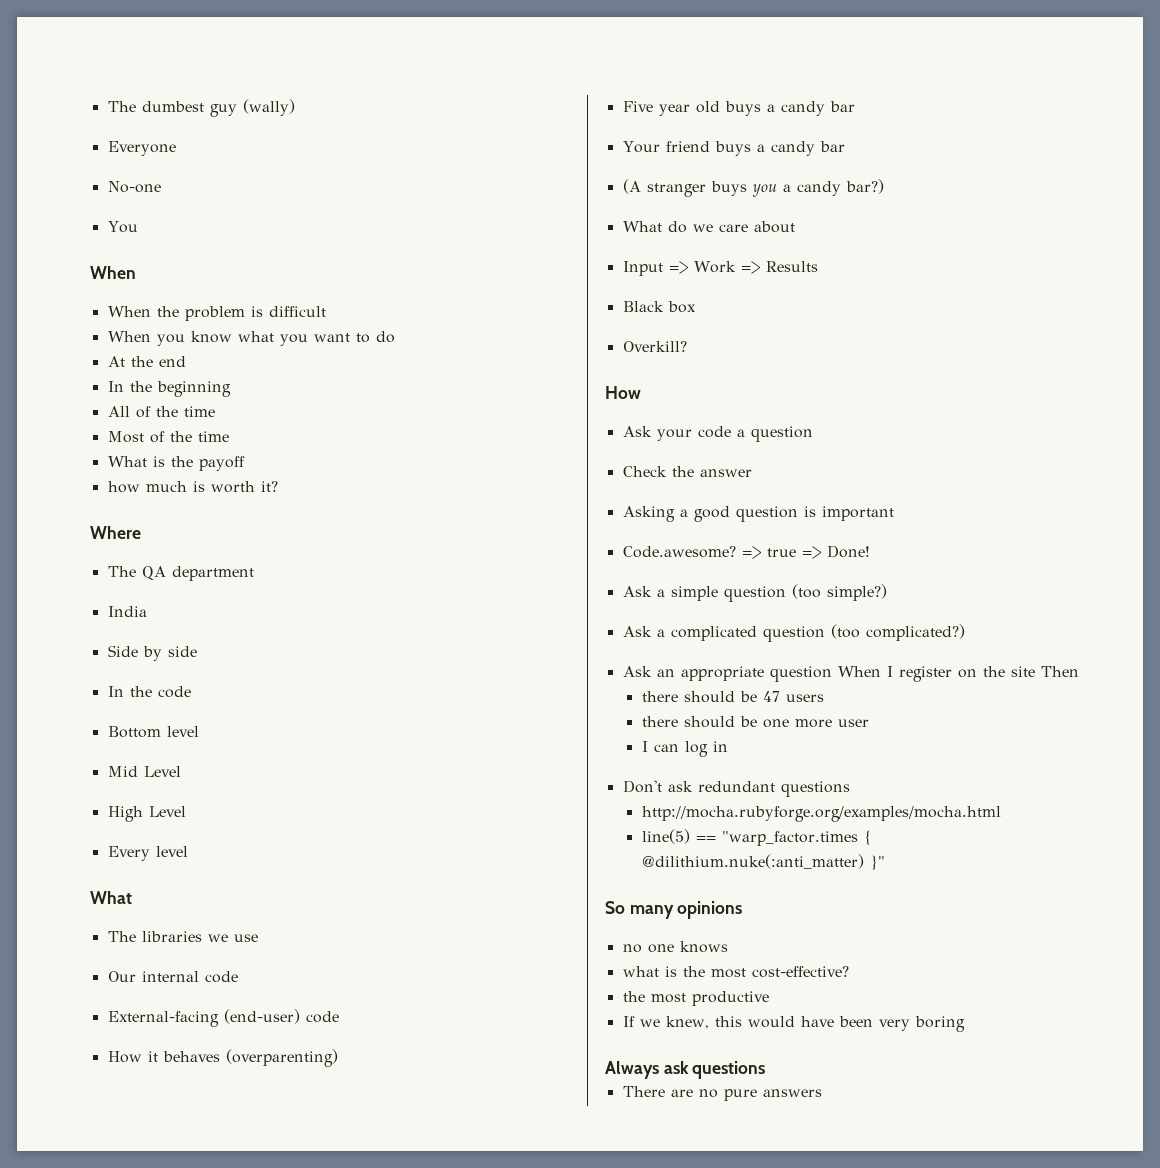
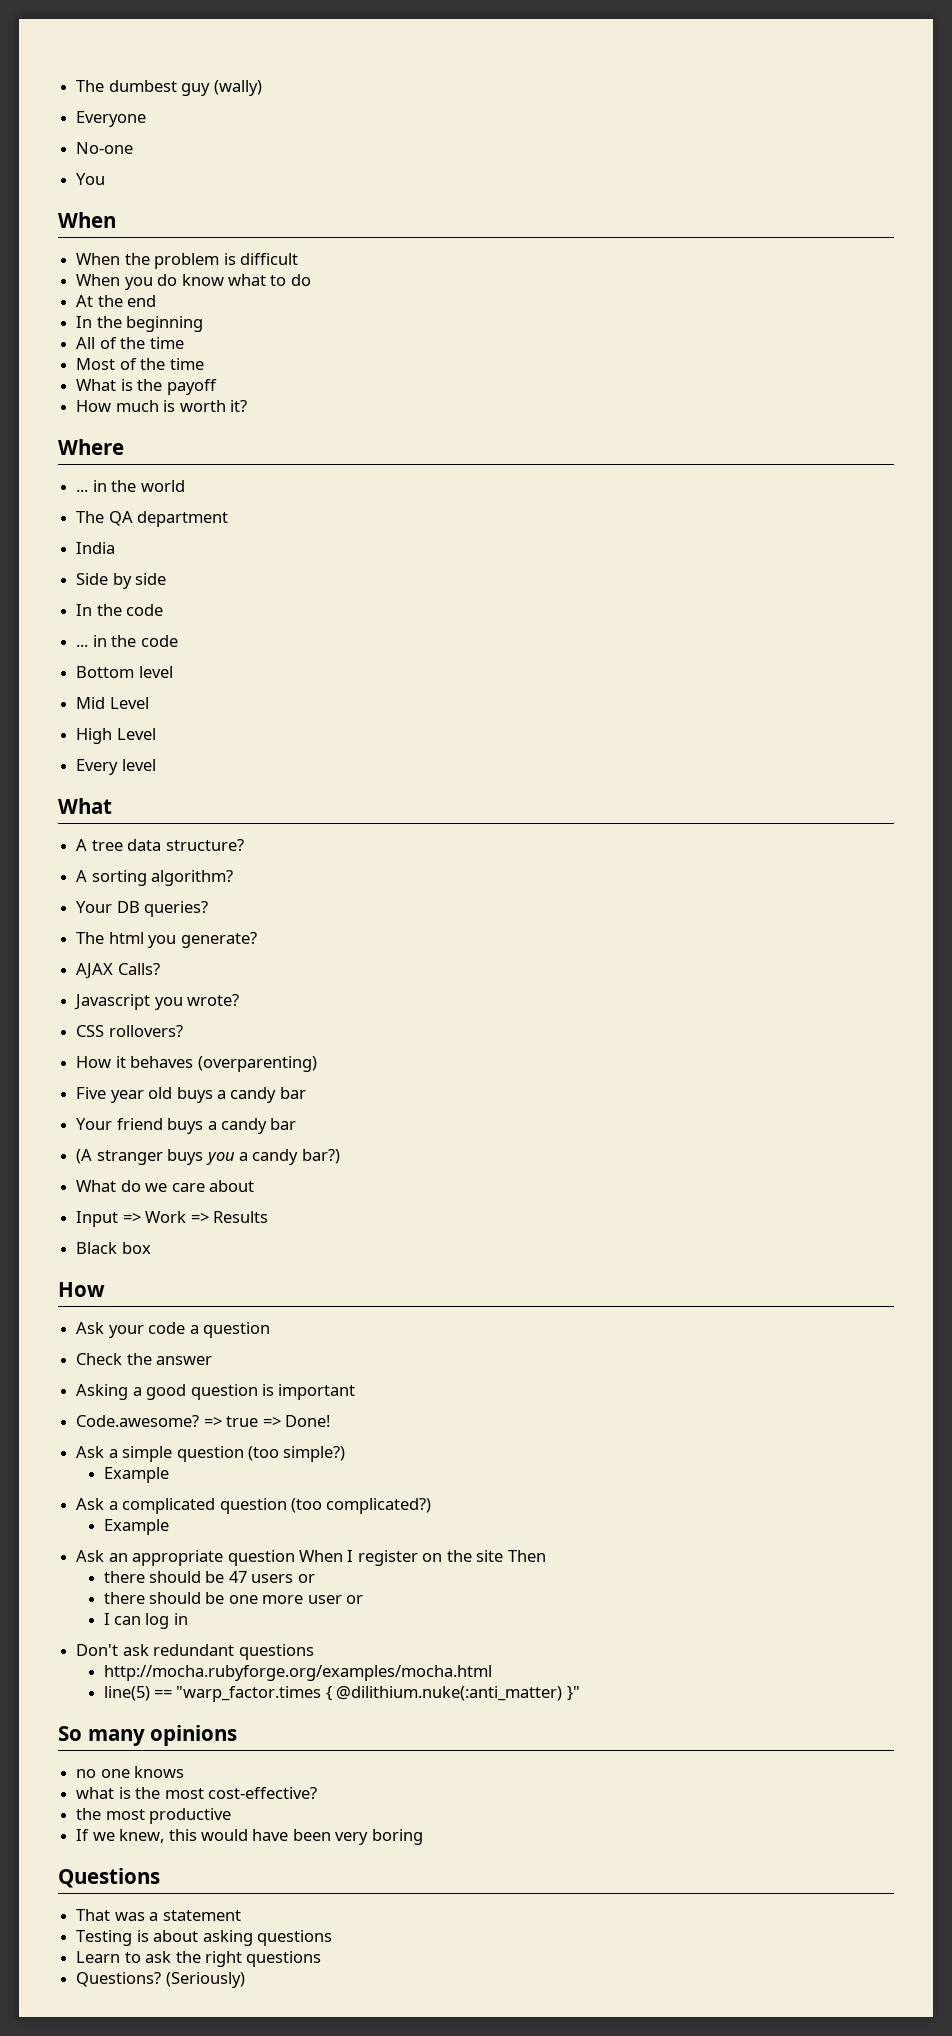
(185, 340) none -> [157,274,178,286] do
[279,333,350,346] you want -> (266, 280) none
[107,481,140,493] how -> [76,400,112,412] How
(141, 532) none -> [76,480,185,492] // ... in the world
(191, 692) none -> [76,635,178,647] // ... in the code
[107,931,258,942] [107,971,238,983] [107,1009,339,1027] The libraries we use // Our internal code // External-facing (end-user) code -> [76,839,244,851] [76,870,234,886] [76,901,209,917] [76,932,257,948] [76,963,160,979] [74,994,240,1010] [76,1025,183,1037] A tree data structure? // A sorting algorithm? // Your DB queries? // The html you generate? // AJAX Calls? // Javascript you wrote? // CSS rollovers?
[622,341,687,352] // Overkill? -> (151, 1248) none
(887, 592) none -> [103,1467,169,1483] // Example
(965, 632) none -> [103,1519,169,1535] // Example
(824, 698) none -> [297,1574,315,1583] or
(869, 723) none -> [346,1595,364,1604] or
[605,1061,766,1079] [622,1086,822,1101] Always ask questions // There are no pure answers -> [58,1868,160,1888] [76,1909,241,1921] [76,1930,332,1946] [76,1951,322,1967] [76,1972,245,1988] Questions // That was a statement // Testing is about asking questions // Learn to ask the right questions // Questions? (Seriously)

